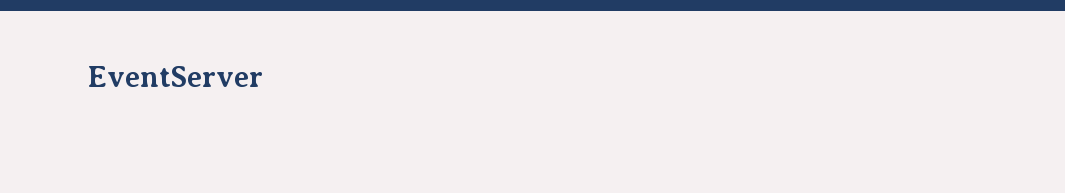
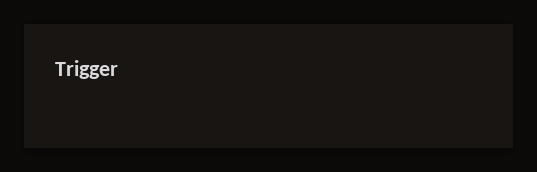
[88,66,263,87] EventServer -> [55,60,118,79] Trigger

